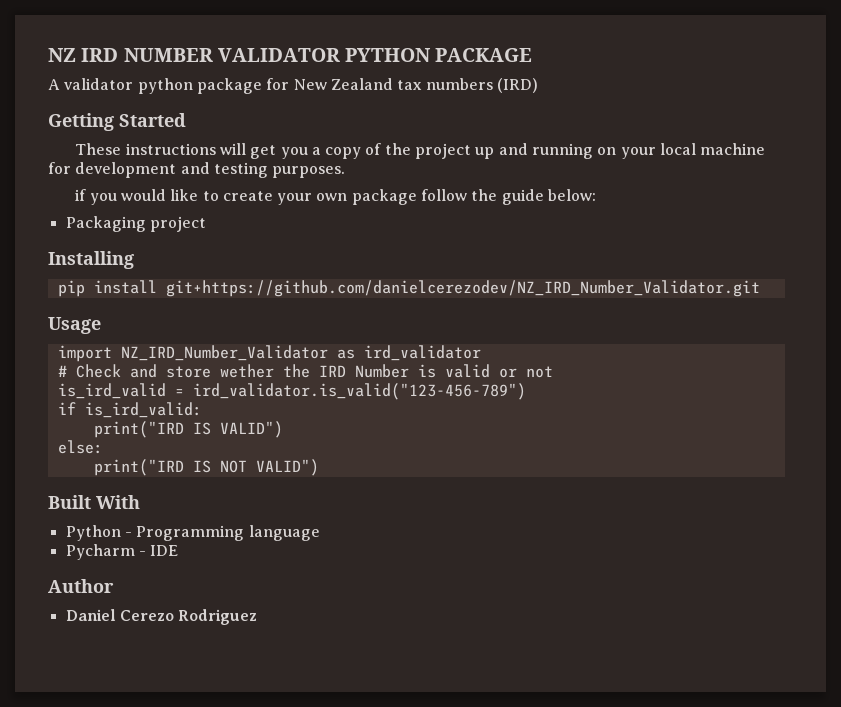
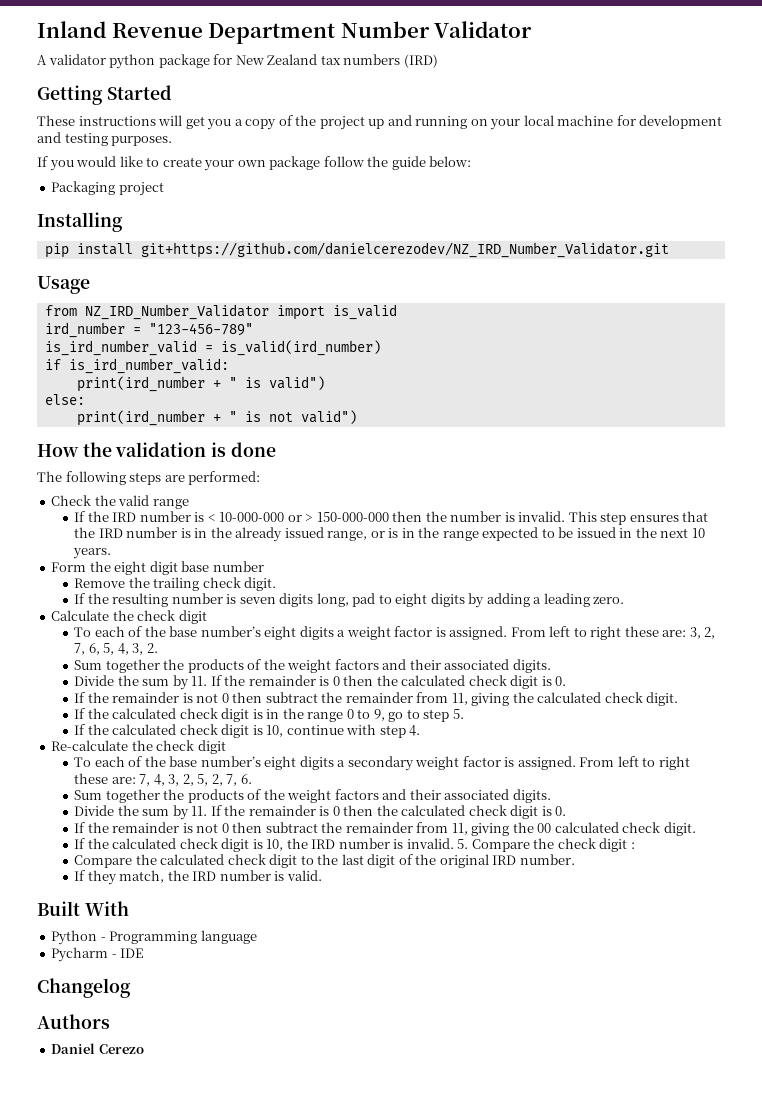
[48,48,533,62] NZ IRD NUMBER VALIDATOR PYTHON PACKAGE -> [37,21,533,44] Inland Revenue Department Number Validator
[75,189,87,201] if -> [37,156,48,167] If
[57,345,481,362] [57,364,553,378] [57,383,526,400] [57,402,202,418] [93,421,283,438] [57,440,103,454] [93,459,319,476] import NZ_IRD_Number_Validator as ird_validator // # Check and store wether the IRD Number is valid or not // is_ird_valid = ird_validator.is_valid("123-456-789") // if is_ird_valid: // print("IRD IS VALID") // else: // print("IRD IS NOT VALID") -> [44,304,397,320] [44,322,253,338] [44,340,381,356] [44,358,229,374] [76,376,325,392] [44,394,85,405] [76,410,357,426] [37,442,276,457] [37,471,261,485] [51,495,189,509] [74,511,709,525] [74,527,705,542] [73,548,112,559] [51,561,264,575] [74,577,277,591] [74,593,625,608] [51,610,207,624] [74,626,716,640] [74,643,158,655] [74,659,551,673] [74,675,567,690] [74,692,679,706] [74,708,464,722] [74,724,421,738] [51,740,226,754] [74,756,690,771] [74,773,252,786] [74,789,551,803] [74,805,567,820] [74,822,696,836] [74,838,635,852] [74,854,575,868] [74,870,322,885] from NZ_IRD_Number_Validator import is_valid // ird_number = "123-456-789" // is_ird_number_valid = is_valid(ird_number) // if is_ird_number_valid: // print(ird_number + " is valid") // else: // print(ird_number + " is not valid") // How the validation is done // The following steps are performed: // Check the valid range // If the IRD number is < 10-000-000 or > 150-000-000 then the number is invalid. This step ensures that the IRD number is in the already issued range, or is in the range expected to be issued in the next 10 years. // Form the eight digit base number // Remove the trailing check digit. // If the resulting number is seven digits long, pad to eight digits by adding a leading zero. // Calculate the check digit // To each of the base number’s eight digits a weight factor is assigned. From left to right these are: 3, 2, 7, 6, 5, 4, 3, 2. // Sum together the products of the weight factors and their associated digits. // Divide the sum by 11. If the remainder is 0 then the calculated check digit is 0. // If the remainder is not 0 then subtract the remainder from 11, giving the calculated check digit. // If the calculated check digit is in the range 0 to 9, go to step 5. // If the calculated check digit is 10, continue with step 4. // Re-calculate the check digit // To each of the base number’s eight digits a secondary weight factor is assigned. From left to right these are: 7, 4, 3, 2, 5, 2, 7, 6. // Sum together the products of the weight factors and their associated digits. // Divide the sum by 11. If the remainder is 0 then the calculated check digit is 0. // If the remainder is not 0 then subtract the remainder from 11, giving the 00 calculated check digit. // If the calculated check digit is 10, the IRD number is invalid. 5. Compare the check digit : // Compare the calculated check digit to the last digit of the original IRD number. // If they match, the IRD number is valid.
[48,579,114,593] Author -> [37,978,131,998] [37,1014,110,1029] Changelog // Authors
[178,609,258,625] Rodriguez -> (144, 1049) none

